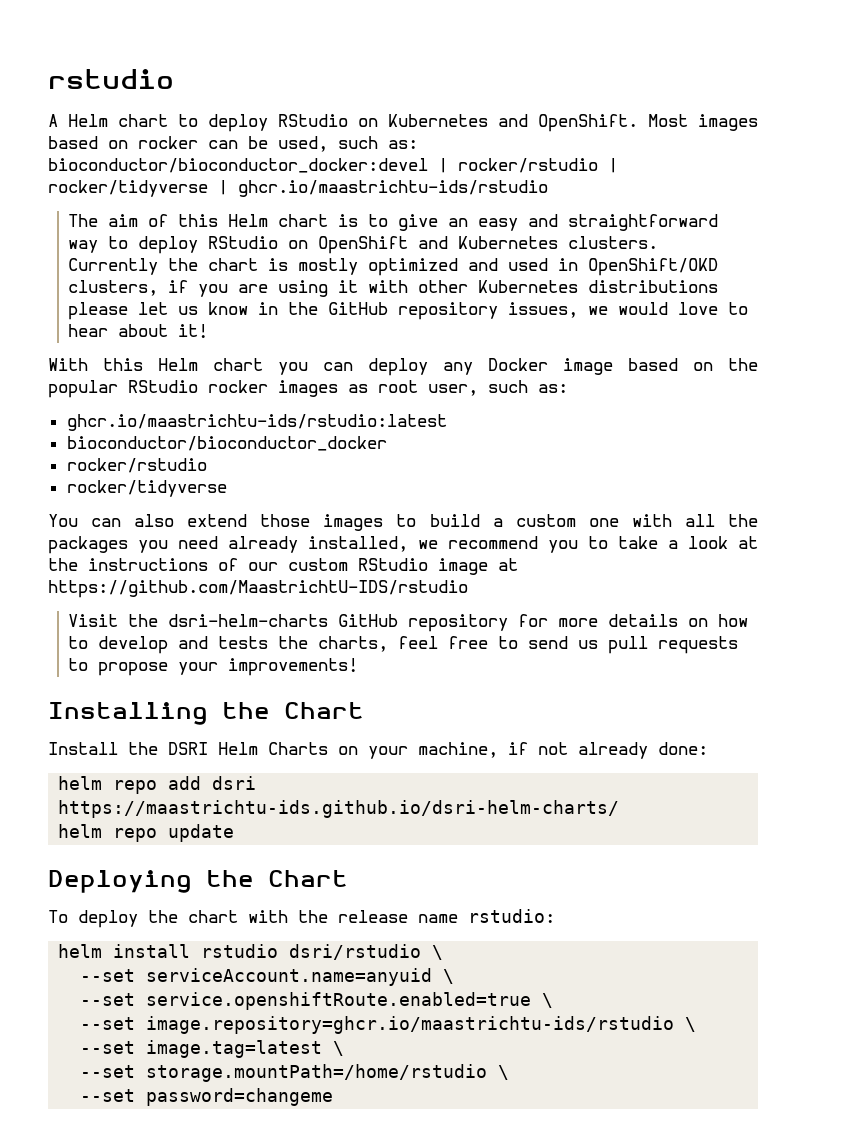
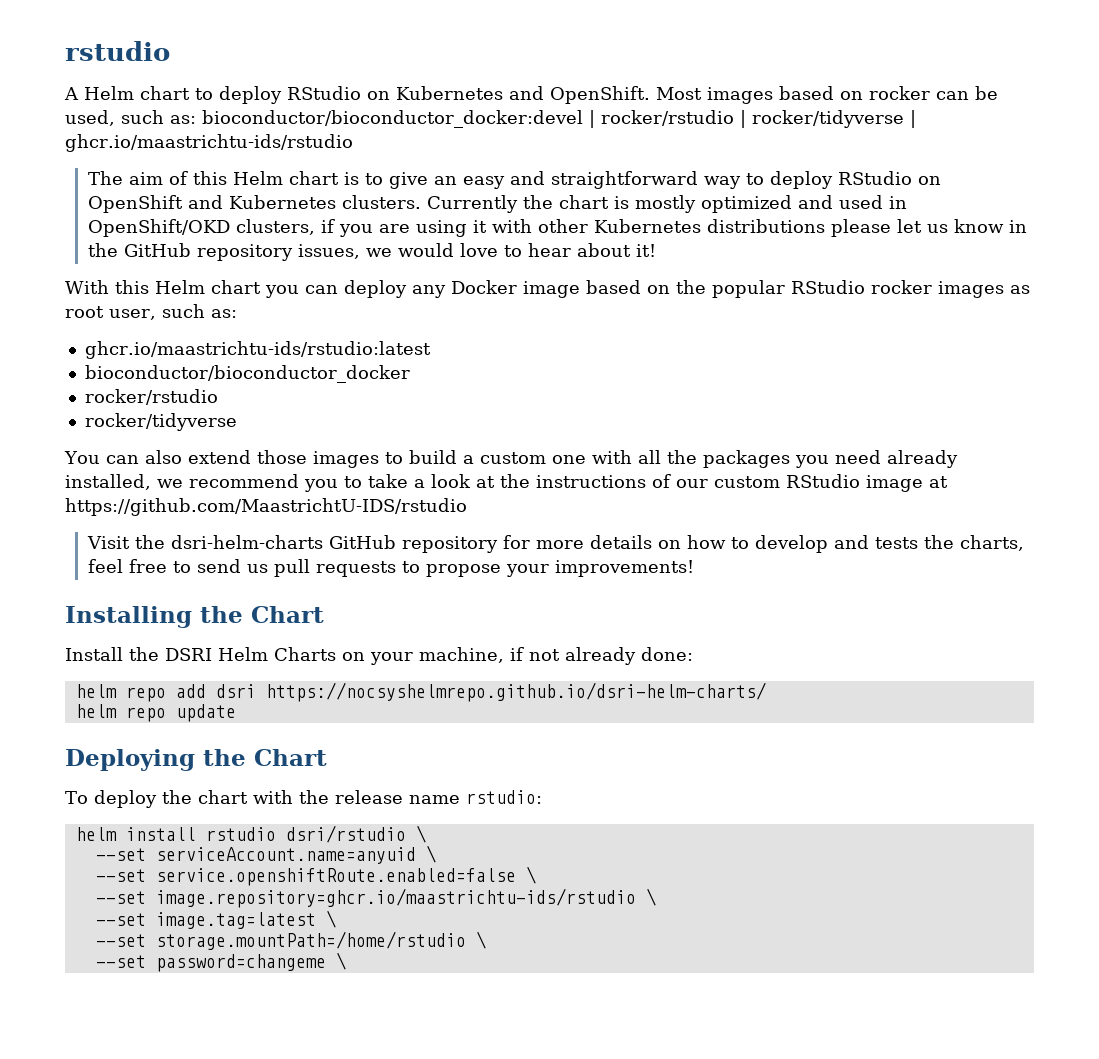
[58,800,620,818] https://maastrichtu-ids.github.io/dsri-helm-charts/ -> [265,682,766,702] https://nocsyshelmrepo.github.io/dsri-helm-charts/
[146,992,532,1010] service.openshiftRoute.enabled=true -> [155,868,516,886] service.openshiftRoute.enabled=false
(334, 1097) none -> [335,952,346,970] \

